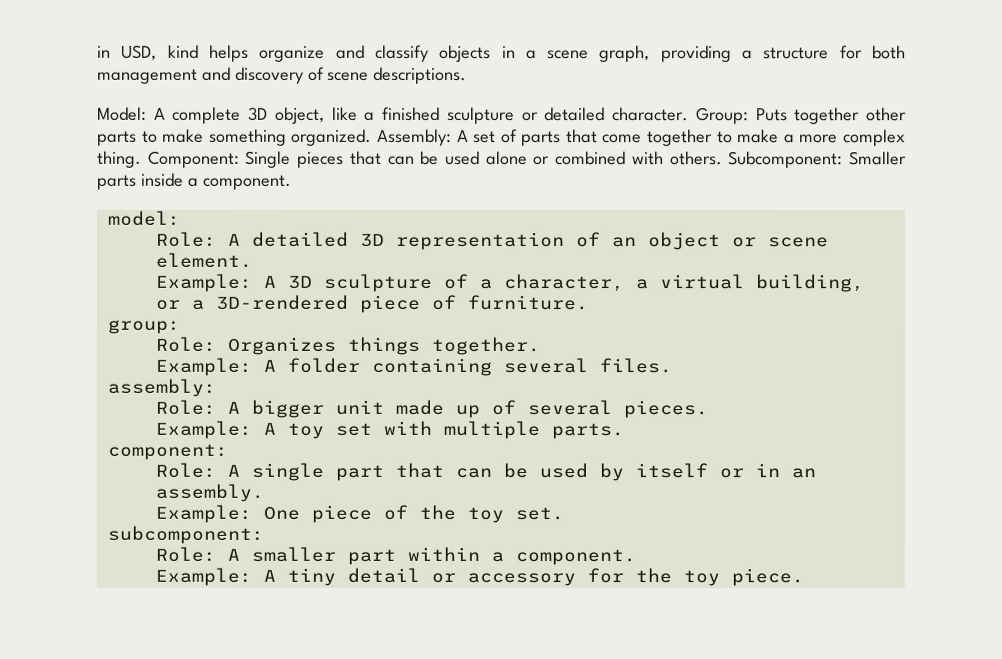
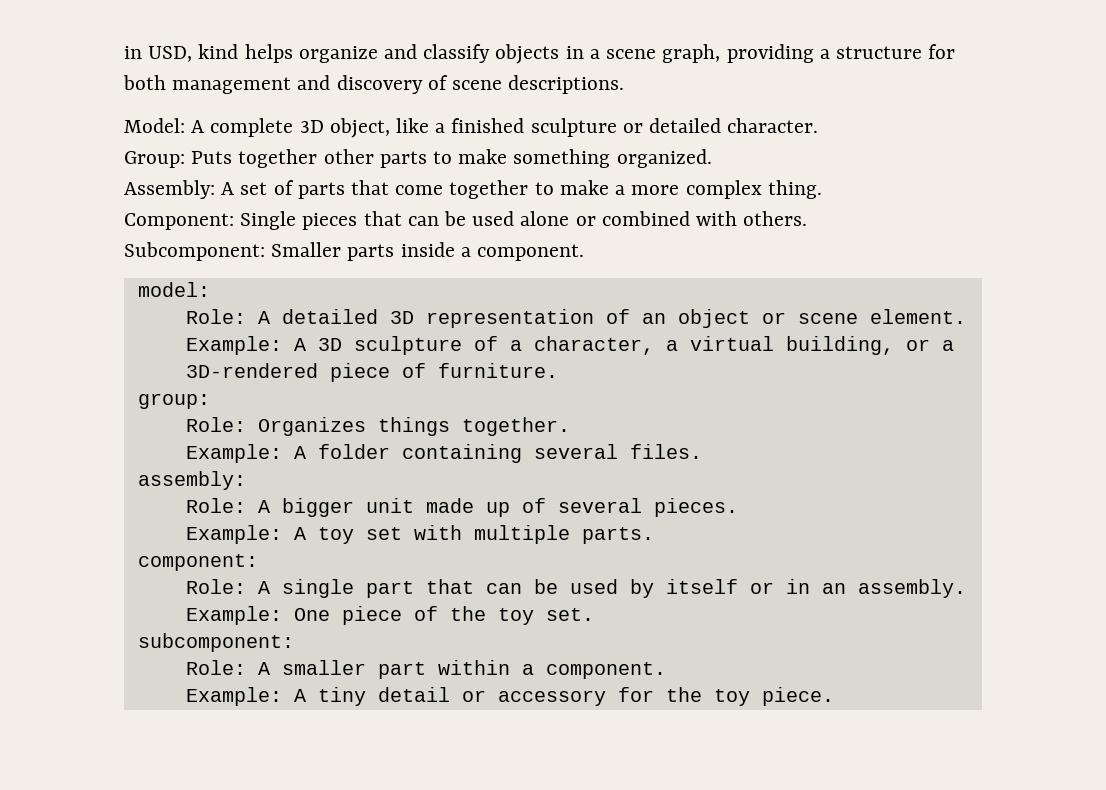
(690, 114) none -> (819, 125) //
(373, 137) none -> (712, 158) //
(142, 159) none -> (822, 189) //
(723, 158) none -> (808, 218) //

